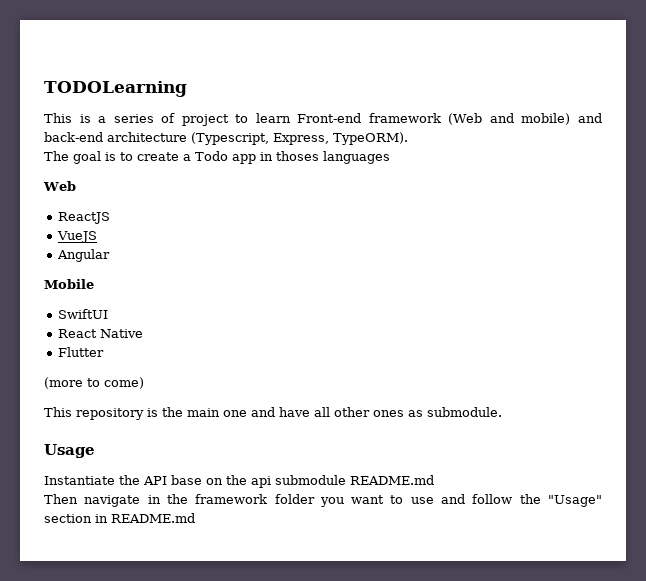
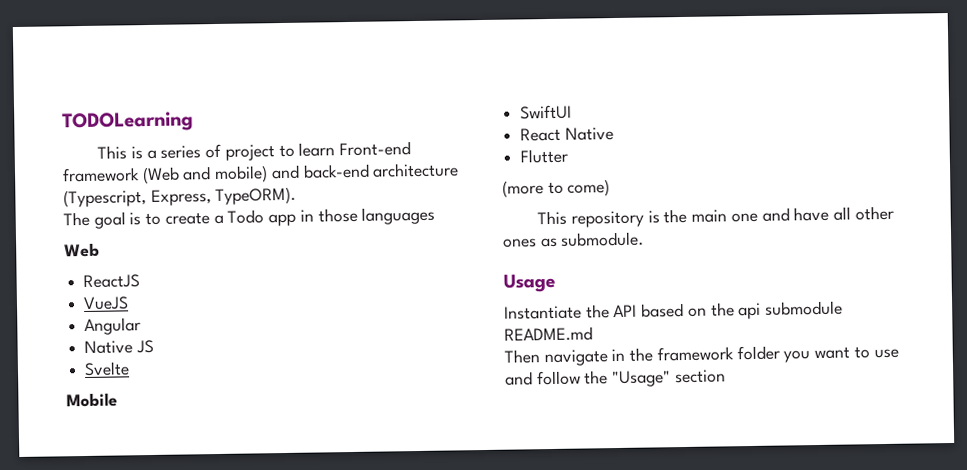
[275,151,319,161] thoses -> [317,207,358,223] those
(111, 255) none -> [84,339,154,354] [84,361,131,376] // Native JS // Svelte
[171,475,202,485] base -> [641,302,685,318] based
[95,513,195,523] in README.md -> (726, 376) none

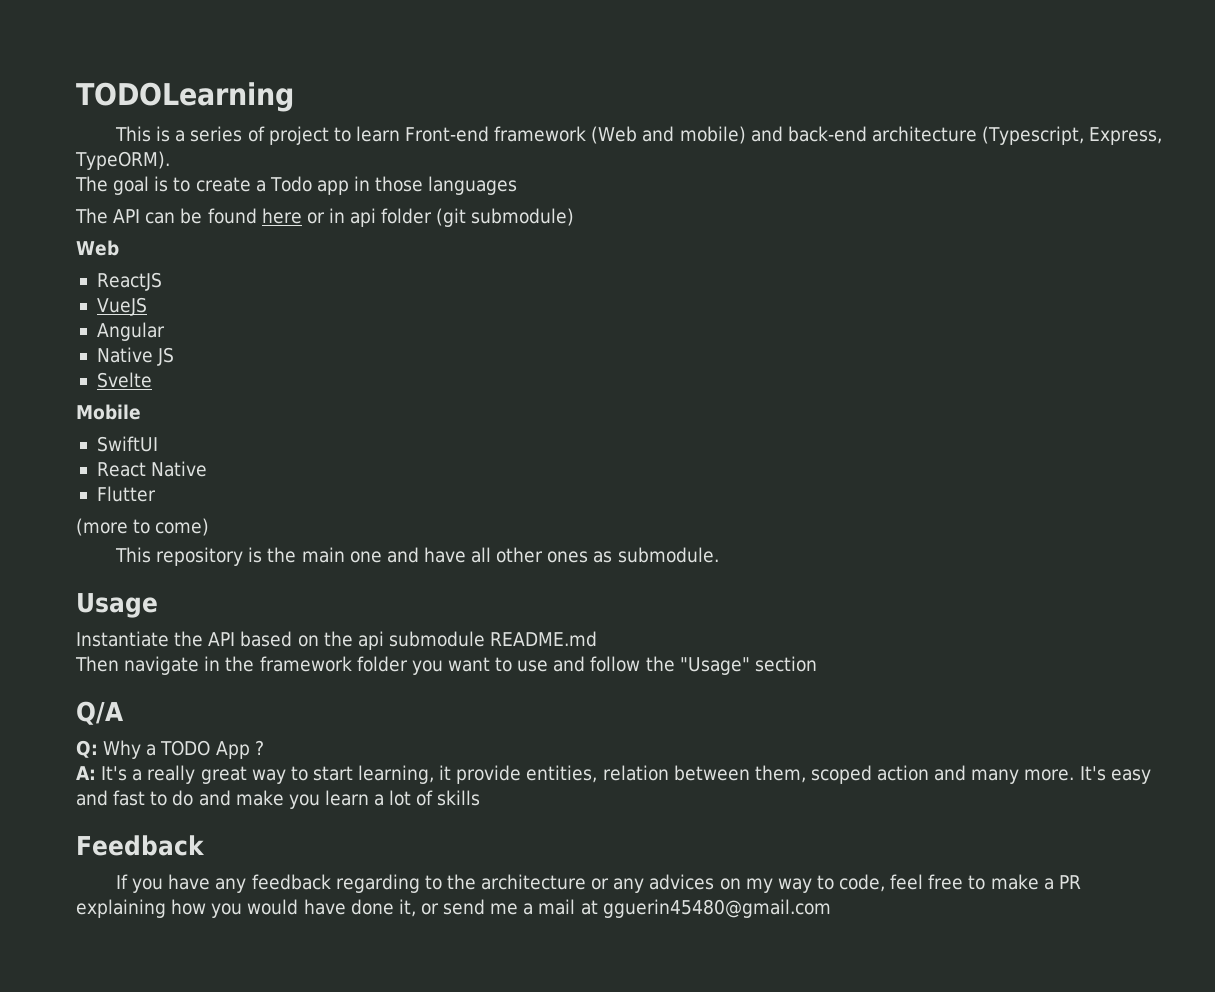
(436, 215) none -> [75,208,575,227] // The API can be found here or in api folder (git submodule)
(726, 376) none -> [76,701,123,725] [76,740,264,759] [76,765,1151,784] [76,790,481,809] [76,835,205,856] [115,874,1081,893] [76,899,831,918] // Q/A // Q: Why a TODO App ? // A: It's a really great way to start learning, it provide entities, relation between them, scoped action and many more. It's easy and fast to do and make you learn a lot of skills // Feedback // If you have any feedback regarding to the architecture or any advices on my way to code, feel free to make a PR explaining how you would have done it, or send me a mail at gguerin45480@gmail.com

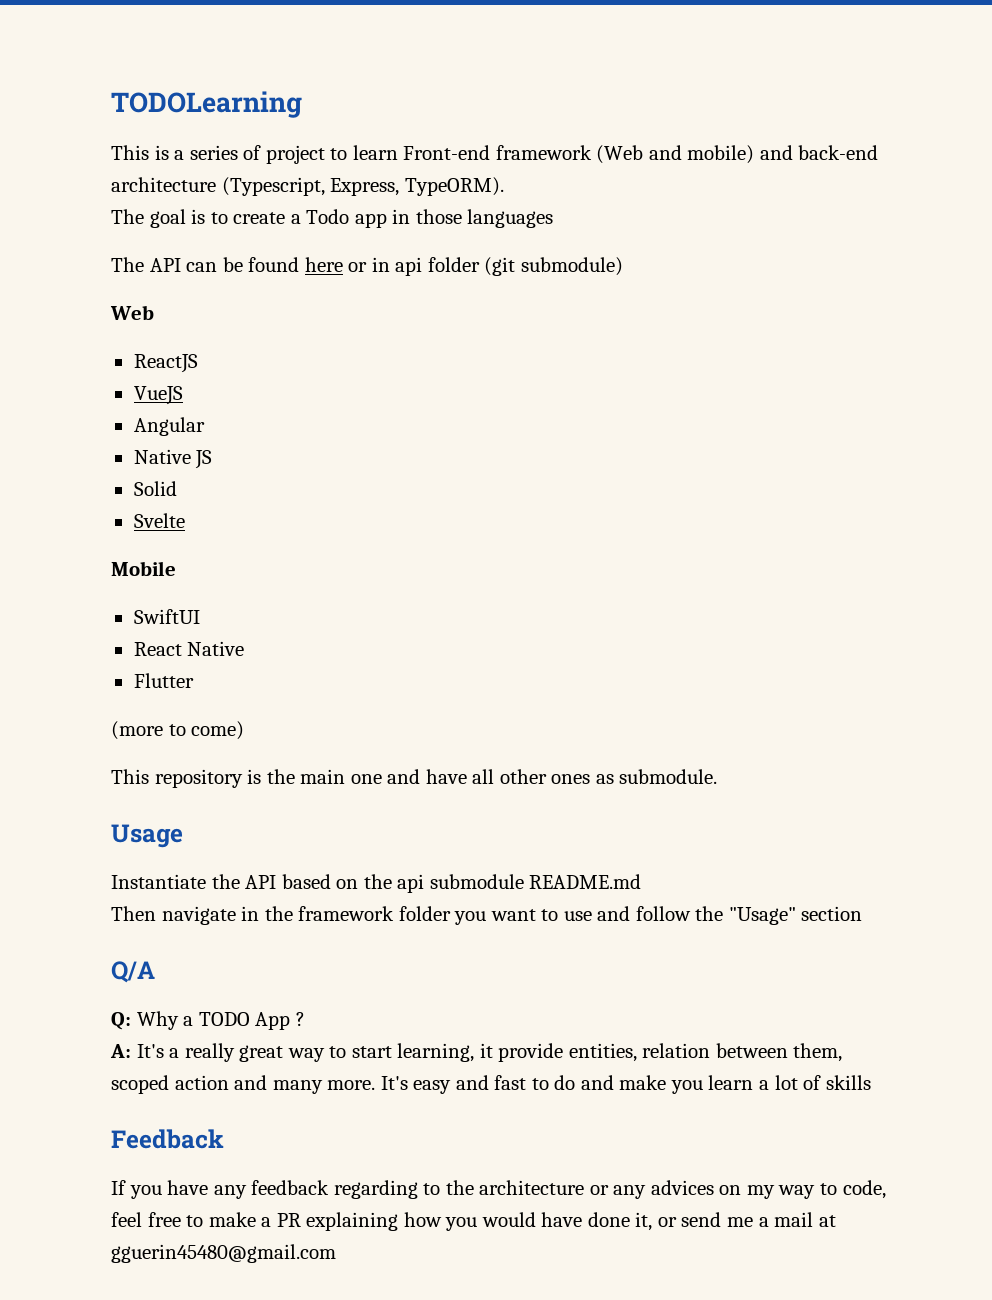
(175, 356) none -> [133,481,177,496] // Solid

